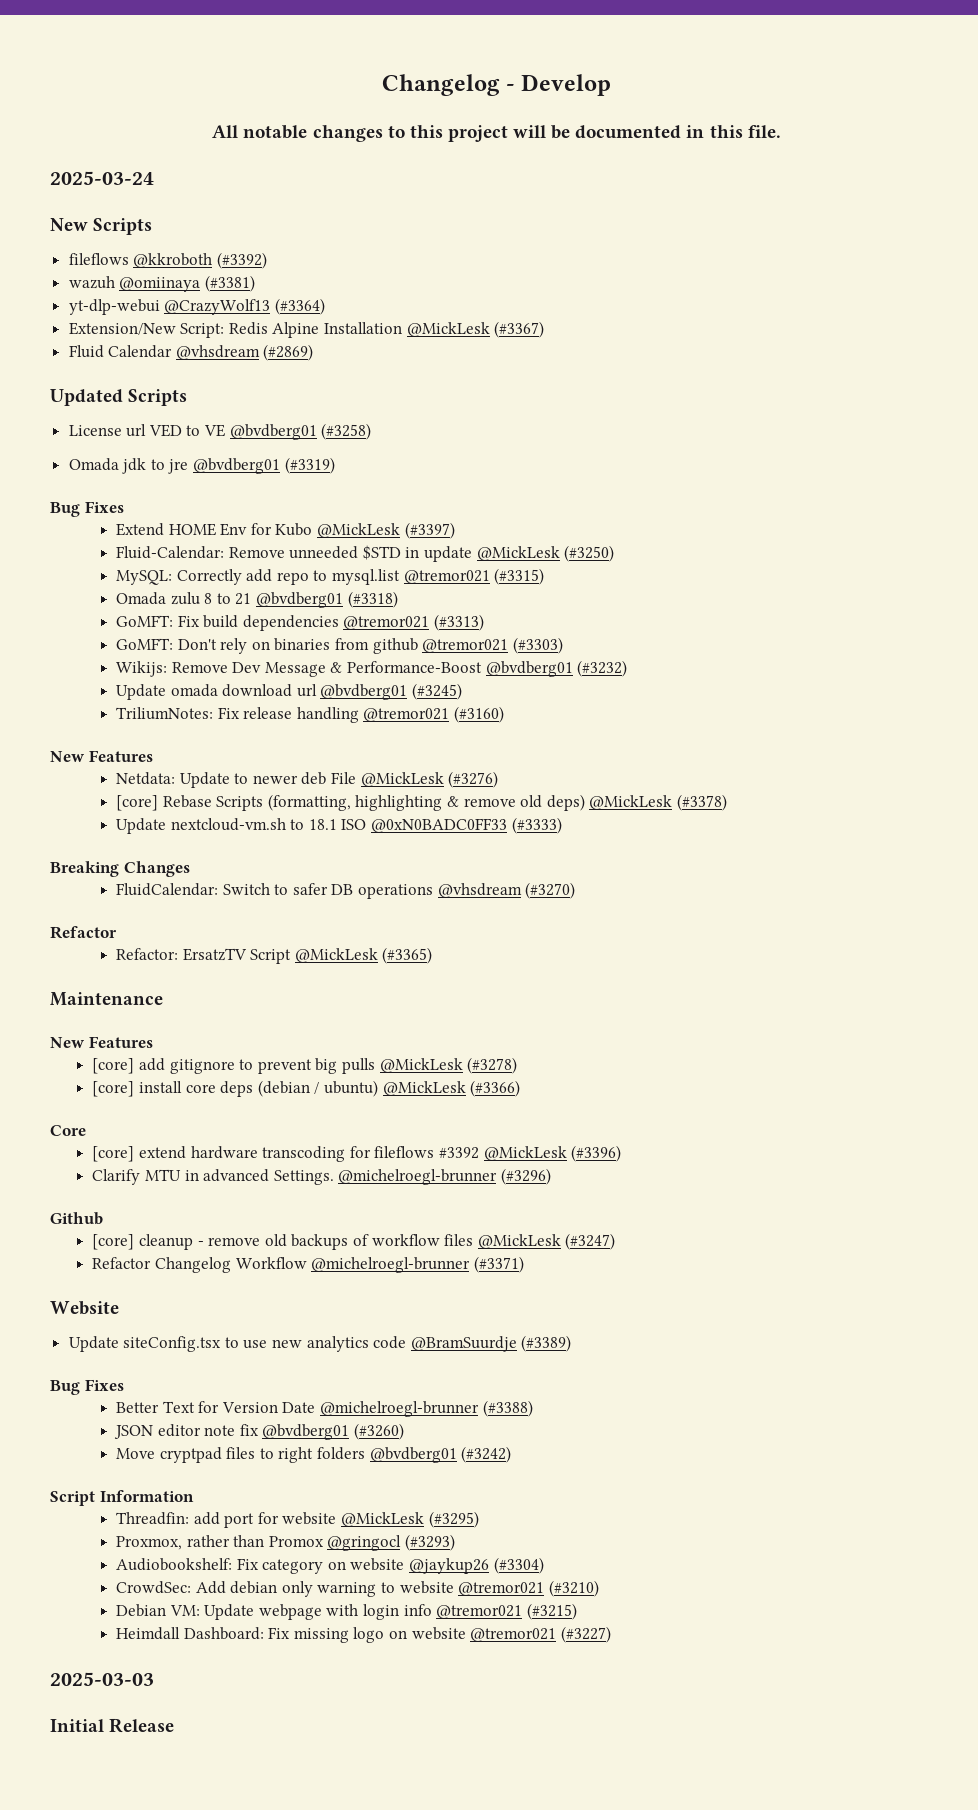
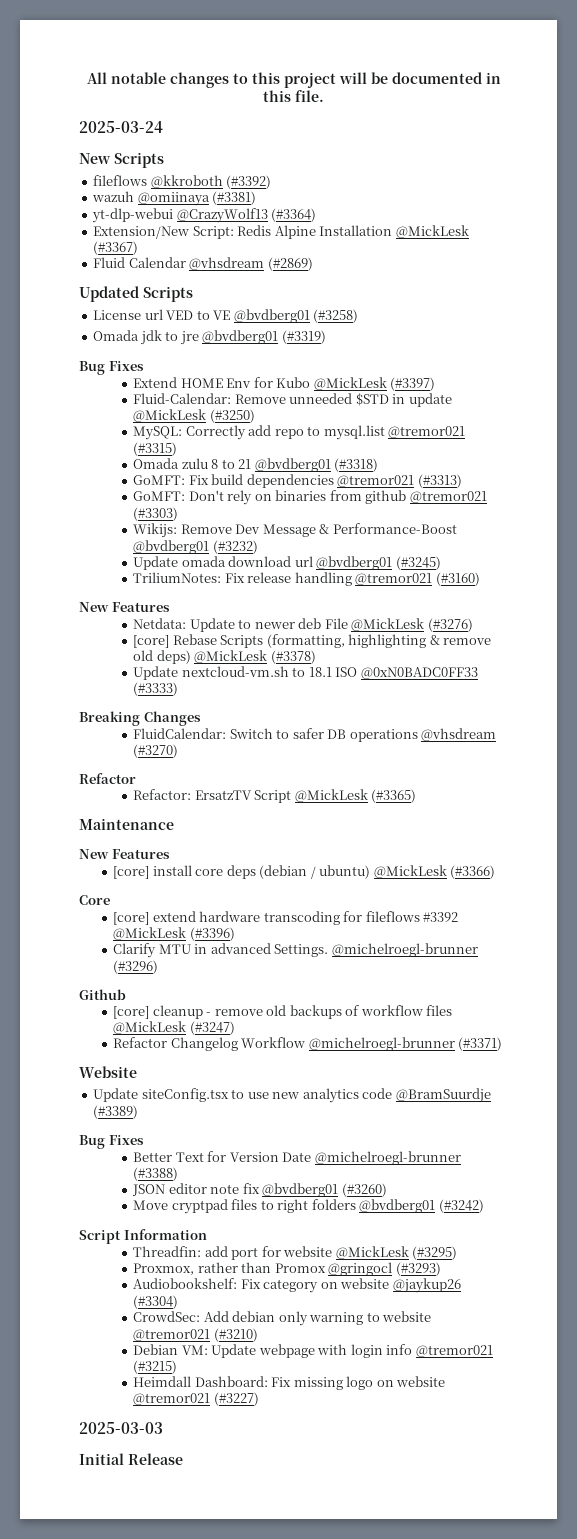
[381,74,612,96] Changelog - Develop // -> (86, 78) none
[92,1057,518,1074] // [core] add gitignore to prevent big pulls @MickLesk (#3278) -> (170, 854) none

